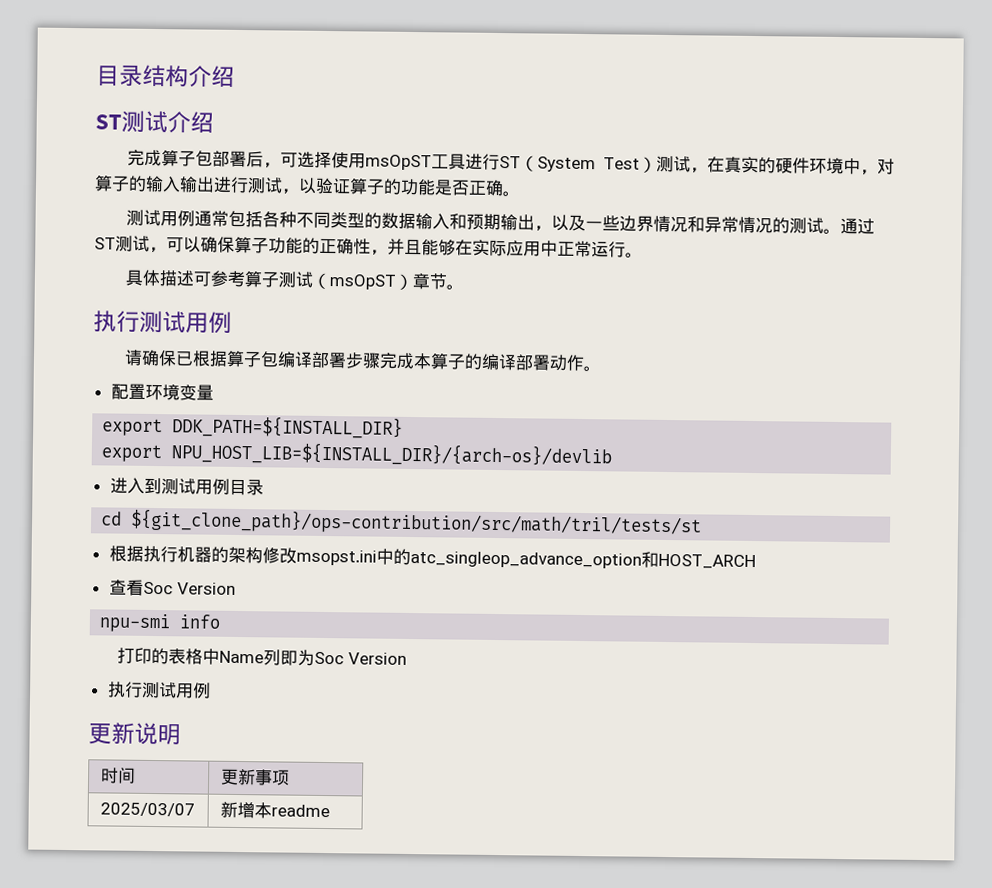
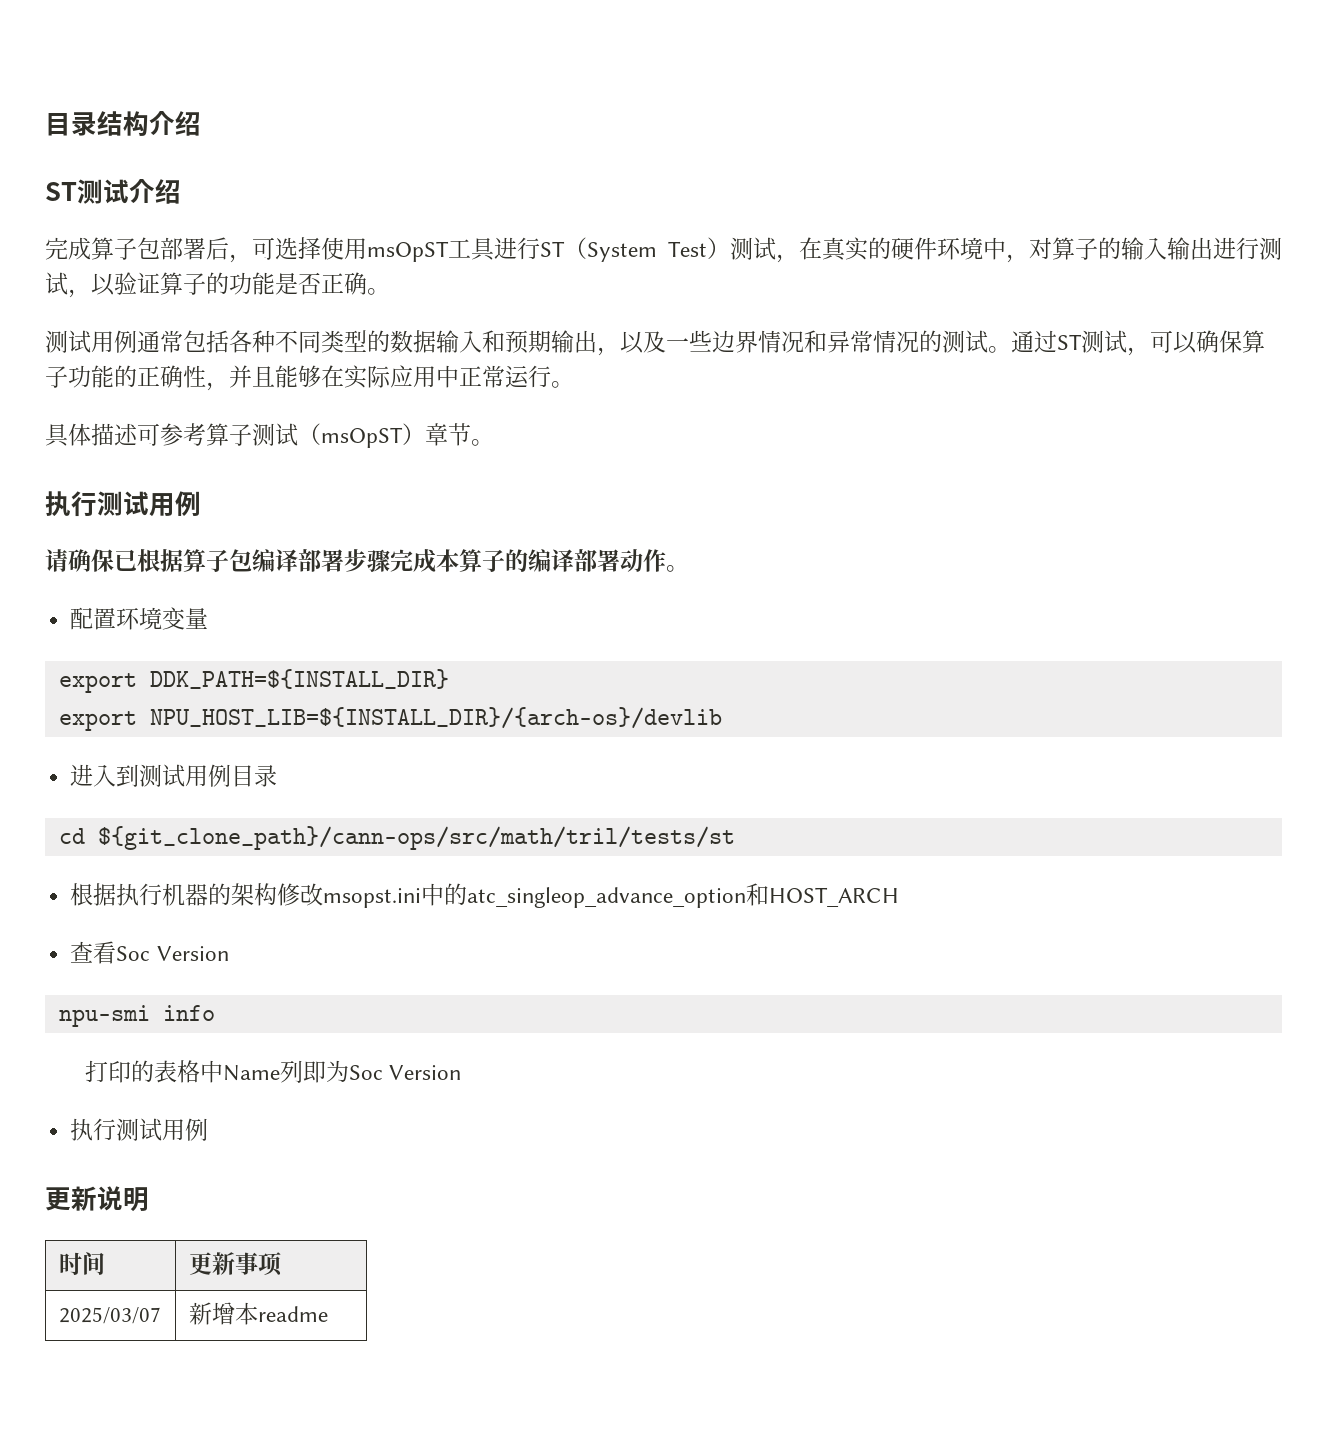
[130,508,703,537] ${git_clone_path}/ops-contribution/src/math/tril/tests/st -> [97,826,735,850] ${git_clone_path}/cann-ops/src/math/tril/tests/st

